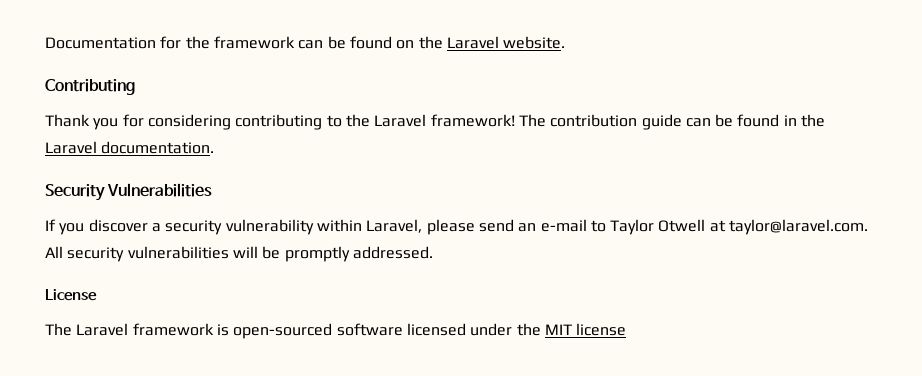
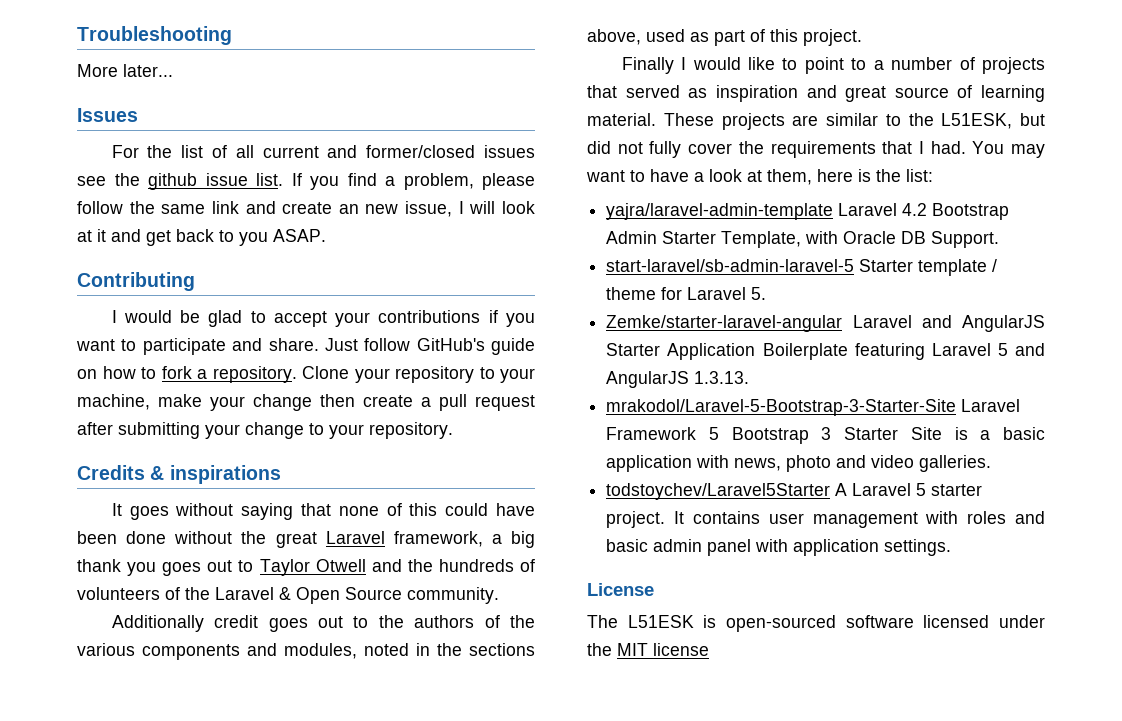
[45,36,566,49] [45,79,135,95] [45,114,826,130] [45,141,215,154] [45,183,213,201] [45,219,869,235] [45,246,433,262] Documentation for the framework can be found on the Laravel website. // Contributing // Thank you for considering contributing to the Laravel framework! The contribution guide can be found in the Laravel documentation. // Security Vulnerabilities // If you discover a security vulnerability within Laravel, please send an e-mail to Taylor Otwell at taylor@laravel.com. All security vulnerabilities will be promptly addressed. -> [77,26,232,45] [77,64,173,77] [77,108,138,122] [111,145,535,158] [77,173,535,190] [77,201,535,217] [77,229,326,246] [77,272,195,291] [111,310,535,327] [76,338,535,355] [77,366,535,383] [77,394,535,411] [77,422,453,439] [77,465,281,484] [111,503,536,520] [77,531,535,548] [77,559,535,576] [77,587,499,604] [111,615,535,632] [77,643,535,660] [587,29,862,46] [621,57,1045,74] [587,85,1045,102] [587,113,1045,130] [587,141,1045,158] [586,169,933,185] [606,203,1010,220] [606,231,1000,248] [606,259,998,276] [606,287,767,300] [606,315,1045,332] [606,343,1045,360] [606,371,750,388] [606,399,1021,416] [606,427,1045,444] [606,455,992,472] [606,483,983,500] [606,511,1045,528] [606,539,952,556] Troubleshooting // More later... // Issues // For the list of all current and former/closed issues see the github issue list. If you find a problem, please follow the same link and create an new issue, I will look at it and get back to you ASAP. // Contributing // I would be glad to accept your contributions if you want to participate and share. Just follow GitHub's guide on how to fork a repository. Clone your repository to your machine, make your change then create a pull request after submitting your change to your repository. // Credits & inspirations // It goes without saying that none of this could have been done without the great Laravel framework, a big thank you goes out to Taylor Otwell and the hundreds of volunteers of the Laravel & Open Source community. // Additionally credit goes out to the authors of the various components and modules, noted in the sections above, used as part of this project. // Finally I would like to point to a number of projects that served as inspiration and great source of learning material. These projects are similar to the L51ESK, but did not fully cover the requirements that I had. You may want to have a look at them, here is the list: // yajra/laravel-admin-template Laravel 4.2 Bootstrap Admin Starter Template, with Oracle DB Support. // start-laravel/sb-admin-laravel-5 Starter template / theme for Laravel 5. // Zemke/starter-laravel-angular Laravel and AngularJS Starter Application Boilerplate featuring Laravel 5 and AngularJS 1.3.13. // mrakodol/Laravel-5-Bootstrap-3-Starter-Site Laravel Framework 5 Bootstrap 3 Starter Site is a basic application with news, photo and video galleries. // todstoychev/Laravel5Starter A Laravel 5 starter project. It contains user management with roles and basic admin panel with application settings.
[76,323,214,336] Laravel framework -> [627,615,694,628] L51ESK

